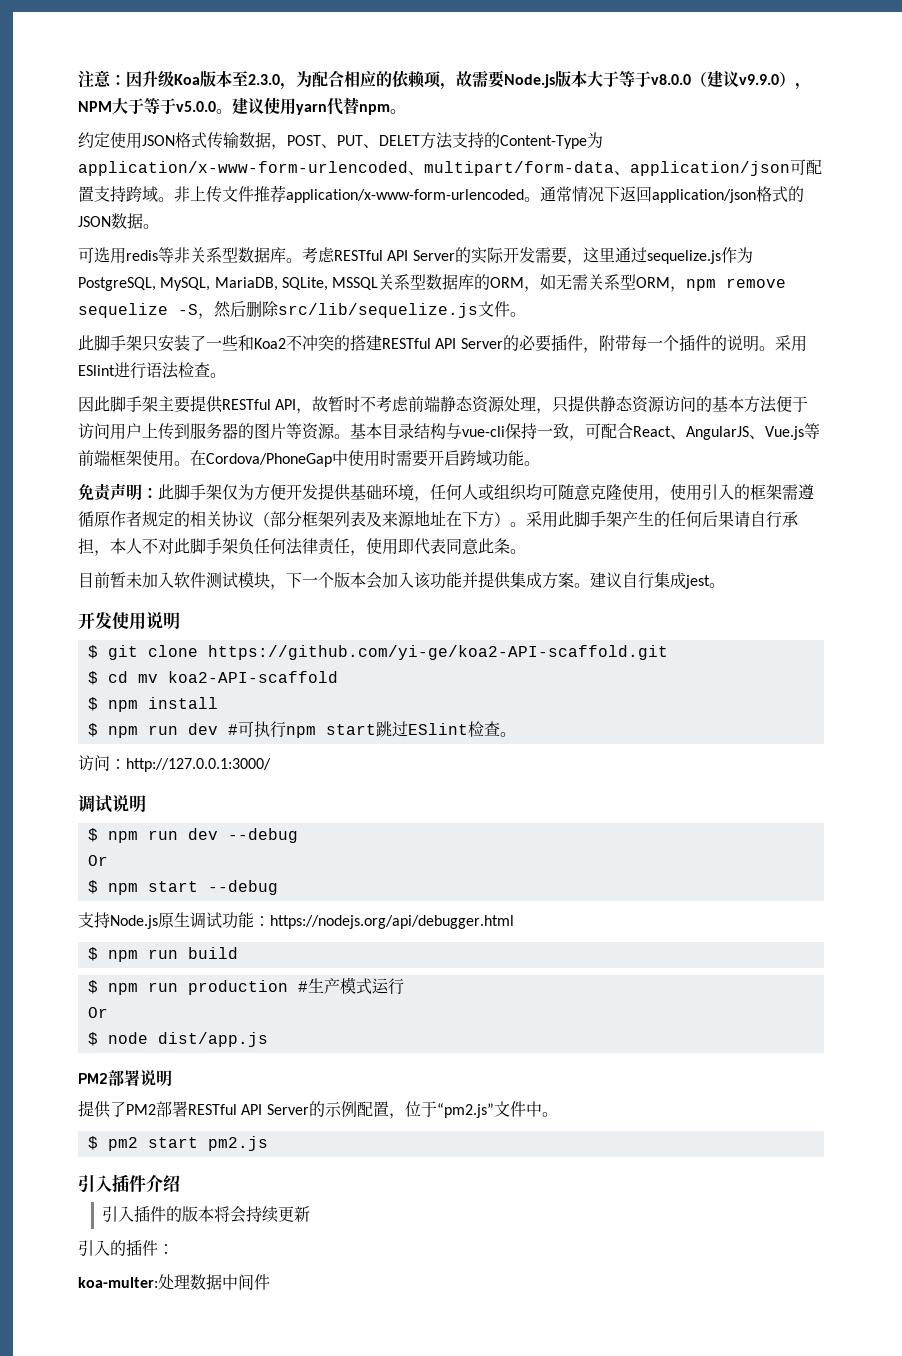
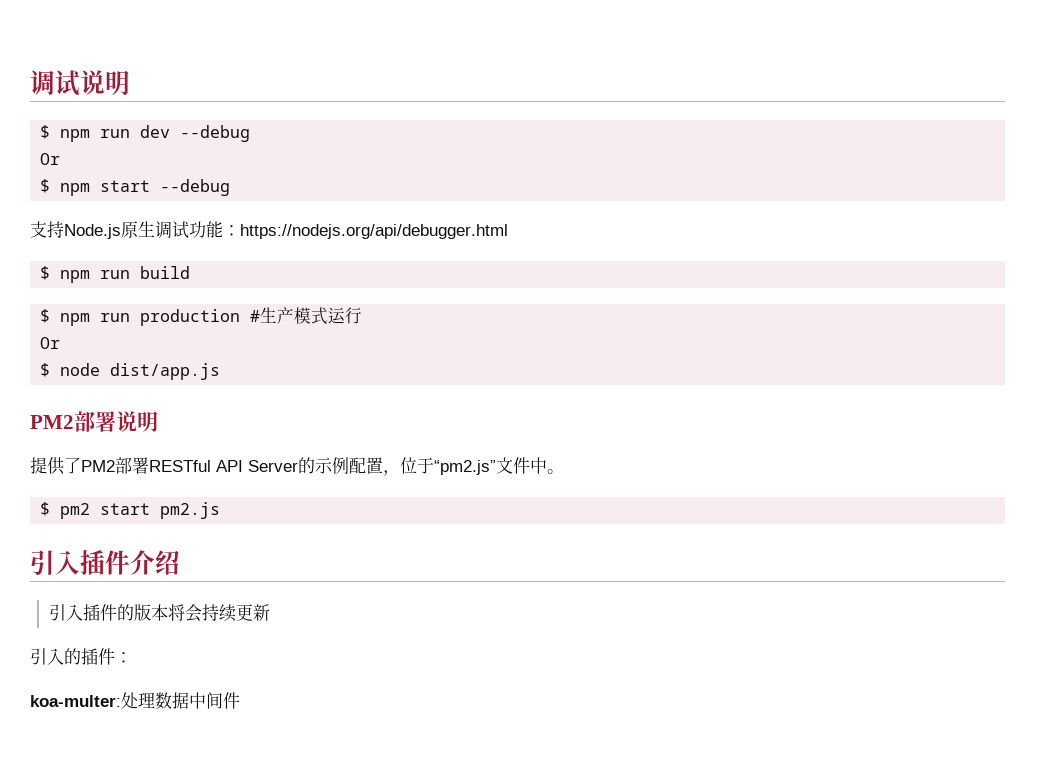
[78,70,811,90] [78,97,406,115] [78,132,603,150] [78,159,822,176] [78,185,804,203] [78,213,159,229] [78,247,753,265] [78,274,787,292] [78,301,526,319] [78,334,807,353] [78,362,226,379] [78,395,809,414] [78,423,820,441] [78,450,540,467] [78,483,814,502] [78,510,798,528] [78,538,526,556] [78,571,725,590] [78,612,180,630] [87,645,668,660] [87,671,338,685] [87,697,218,712] [87,721,516,738] [78,755,271,772] 注意：因升级Koa版本至2.3.0，为配合相应的依赖项，故需要Node.js版本大于等于v8.0.0（建议v9.9.0），NPM大于等于v5.0.0。建议使用yarn代替npm。 // 约定使用JSON格式传输数据，POST、PUT、DELET方法支持的Content-Type为application/x-www-form-urlencoded、multipart/form-data、application/json可配置支持跨域。非上传文件推荐application/x-www-form-urlencoded。通常情况下返回application/json格式的JSON数据。 // 可选用redis等非关系型数据库。考虑RESTful API Server的实际开发需要，这里通过sequelize.js作为PostgreSQL, MySQL, MariaDB, SQLite, MSSQL关系型数据库的ORM，如无需关系型ORM，npm remove sequelize -S，然后删除src/lib/sequelize.js文件。 // 此脚手架只安装了一些和Koa2不冲突的搭建RESTful API Server的必要插件，附带每一个插件的说明。采用ESlint进行语法检查。 // 因此脚手架主要提供RESTful API，故暂时不考虑前端静态资源处理，只提供静态资源访问的基本方法便于访问用户上传到服务器的图片等资源。基本目录结构与vue-cli保持一致，可配合React、AngularJS、Vue.js等前端框架使用。在Cordova/PhoneGap中使用时需要开启跨域功能。 // 免责声明：此脚手架仅为方便开发提供基础环境，任何人或组织均可随意克隆使用，使用引入的框架需遵循原作者规定的相关协议（部分框架列表及来源地址在下方）。采用此脚手架产生的任何后果请自行承担，本人不对此脚手架负任何法律责任，使用即代表同意此条。 // 目前暂未加入软件测试模块，下一个版本会加入该功能并提供集成方案。建议自行集成jest。 // 开发使用说明 // $ git clone https://github.com/yi-ge/koa2-API-scaffold.git // $ cd mv koa2-API-scaffold // $ npm install // $ npm run dev #可执行npm start跳过ESlint检查。 // 访问：http://127.0.0.1:3000/ // -> (30, 82) none

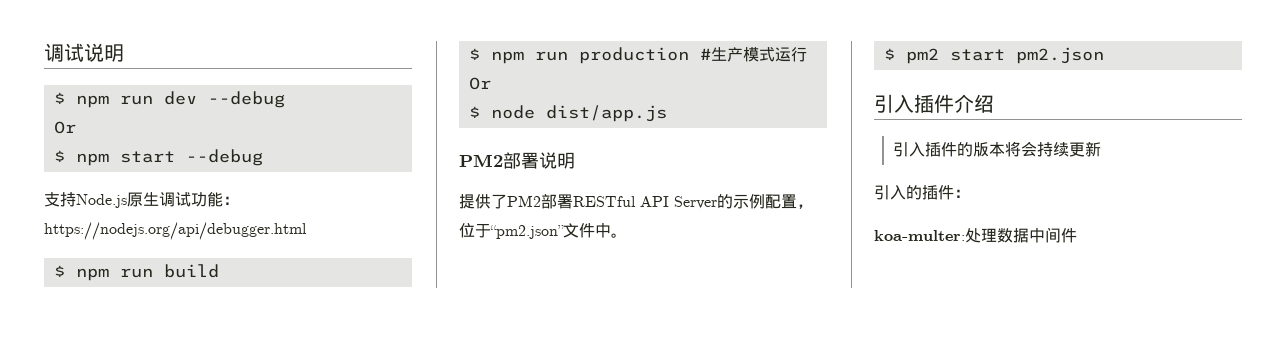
[434,460,496,475] “pm2.js” -> [490,225,564,239] “pm2.json”
[160,502,221,519] pm2.js -> [1015,47,1104,64] pm2.json

